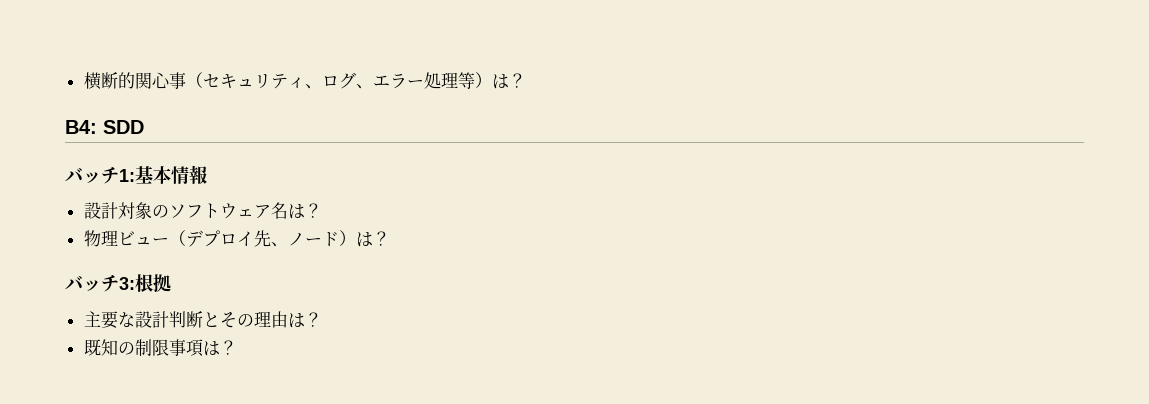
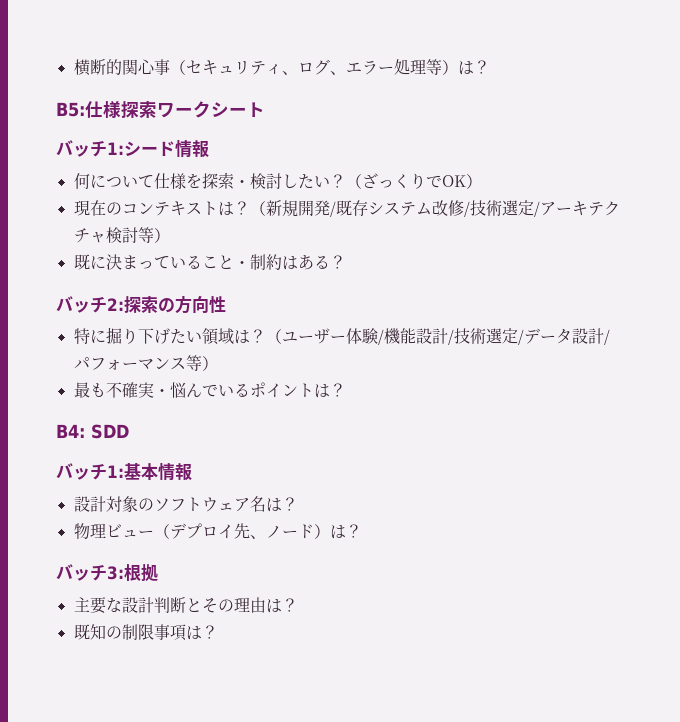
(526, 80) none -> [56,100,265,118] [56,140,209,158] [73,172,482,189] [73,200,620,217] [73,227,170,243] [73,254,346,270] [56,295,226,314] [73,327,610,345] [73,355,218,371] [73,382,346,398] // B5:仕様探索ワークシート // バッチ1:シード情報 // 何について仕様を探索・検討したい？（ざっくりでOK） // 現在のコンテキストは？（新規開発/既存システム改修/技術選定/アーキテクチャ検討等） // 既に決まっていること・制約はある？ // バッチ2:探索の方向性 // 特に掘り下げたい領域は？（ユーザー体験/機能設計/技術選定/データ設計/パフォーマンス等） // 最も不確実・悩んでいるポイントは？

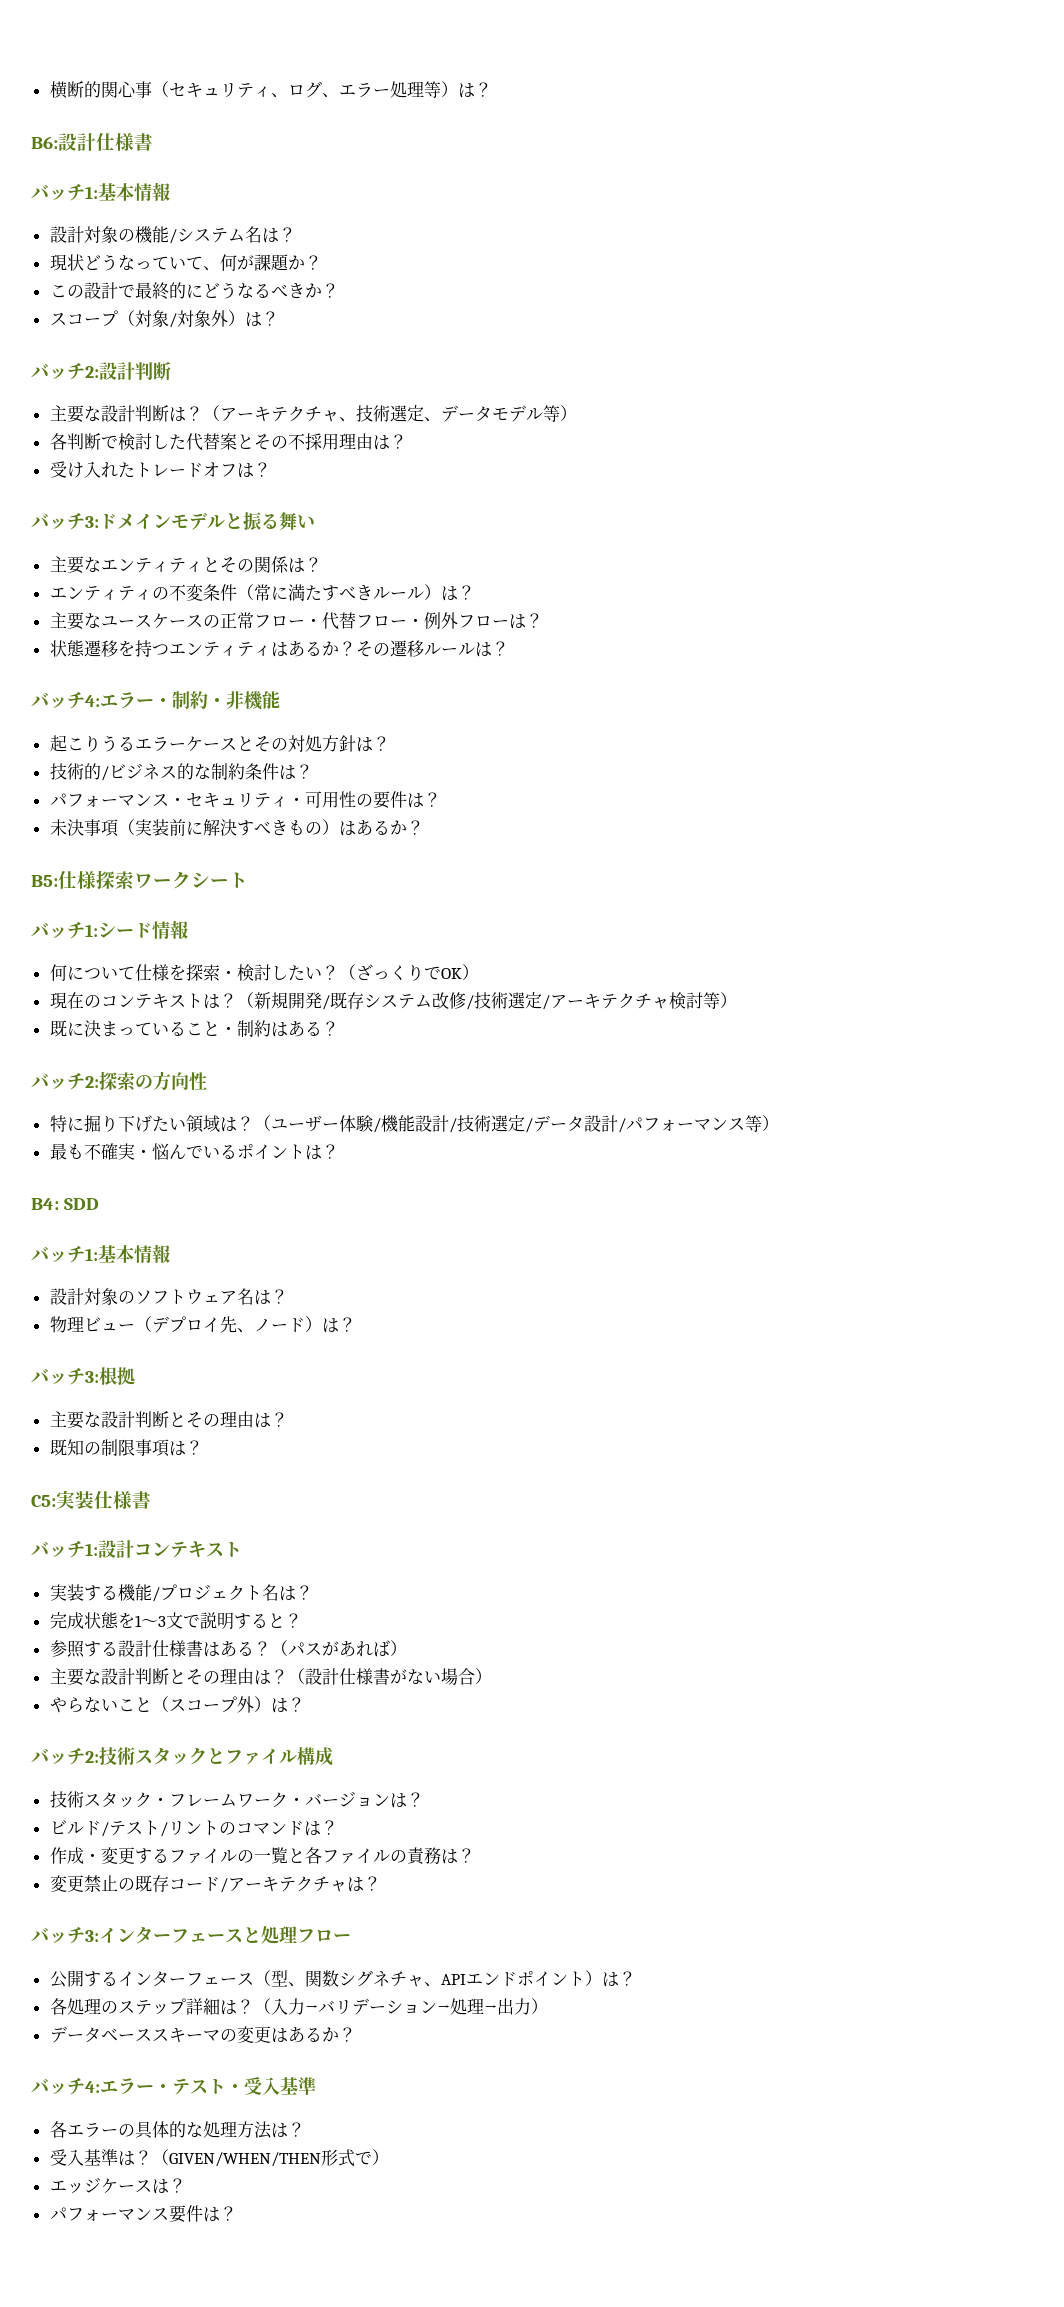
(490, 67) none -> [31,132,153,151] [31,182,170,201] [49,226,296,244] [49,254,322,271] [49,282,339,300] [49,310,279,328] [31,361,171,381] [49,405,577,423] [49,433,407,451] [49,461,271,478] [31,512,315,531] [49,556,322,574] [49,584,475,601] [49,612,543,630] [49,640,509,657] [31,691,280,710] [49,735,390,752] [49,763,313,781] [49,791,441,809] [49,819,424,837] // B6:設計仕様書 // バッチ1:基本情報 // 設計対象の機能/システム名は？ // 現状どうなっていて、何が課題か？ // この設計で最終的にどうなるべきか？ // スコープ（対象/対象外）は？ // バッチ2:設計判断 // 主要な設計判断は？（アーキテクチャ、技術選定、データモデル等） // 各判断で検討した代替案とその不採用理由は？ // 受け入れたトレードオフは？ // バッチ3:ドメインモデルと振る舞い // 主要なエンティティとその関係は？ // エンティティの不変条件（常に満たすべきルール）は？ // 主要なユースケースの正常フロー・代替フロー・例外フローは？ // 状態遷移を持つエンティティはあるか？その遷移ルールは？ // バッチ4:エラー・制約・非機能 // 起こりうるエラーケースとその対処方針は？ // 技術的/ビジネス的な制約条件は？ // パフォーマンス・セキュリティ・可用性の要件は？ // 未決事項（実装前に解決すべきもの）はあるか？
(218, 632) none -> [31,1490,151,1509] [31,1540,242,1558] [49,1584,313,1602] [49,1612,302,1630] [49,1640,407,1658] [49,1668,492,1686] [49,1696,305,1713] [31,1747,333,1766] [49,1791,424,1808] [49,1820,338,1837] [49,1847,475,1865] [49,1875,381,1893] [31,1926,351,1944] [49,1970,636,1988] [49,1998,548,2015] [49,2026,356,2043] [31,2077,316,2095] [49,2121,305,2139] [49,2149,389,2167] [49,2177,186,2194] [49,2205,237,2223] // C5:実装仕様書 // バッチ1:設計コンテキスト // 実装する機能/プロジェクト名は？ // 完成状態を1〜3文で説明すると？ // 参照する設計仕様書はある？（パスがあれば） // 主要な設計判断とその理由は？（設計仕様書がない場合） // やらないこと（スコープ外）は？ // バッチ2:技術スタックとファイル構成 // 技術スタック・フレームワーク・バージョンは？ // ビルド/テスト/リントのコマンドは？ // 作成・変更するファイルの一覧と各ファイルの責務は？ // 変更禁止の既存コード/アーキテクチャは？ // バッチ3:インターフェースと処理フロー // 公開するインターフェース（型、関数シグネチャ、APIエンドポイント）は？ // 各処理のステップ詳細は？（入力→バリデーション→処理→出力） // データベーススキーマの変更はあるか？ // バッチ4:エラー・テスト・受入基準 // 各エラーの具体的な処理方法は？ // 受入基準は？（GIVEN/WHEN/THEN形式で） // エッジケースは？ // パフォーマンス要件は？

